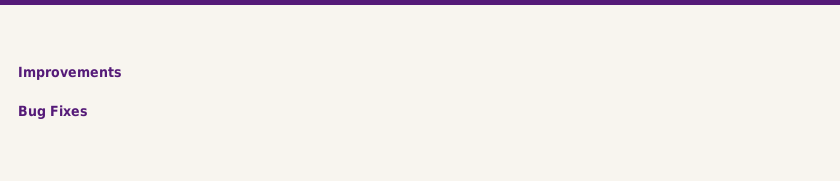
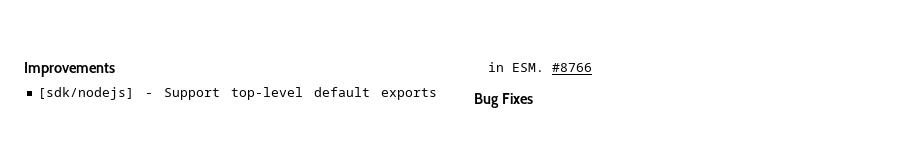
(122, 73) none -> [38,87,437,100] [488,62,593,72] // [sdk/nodejs] - Support top-level default exports in ESM. #8766

